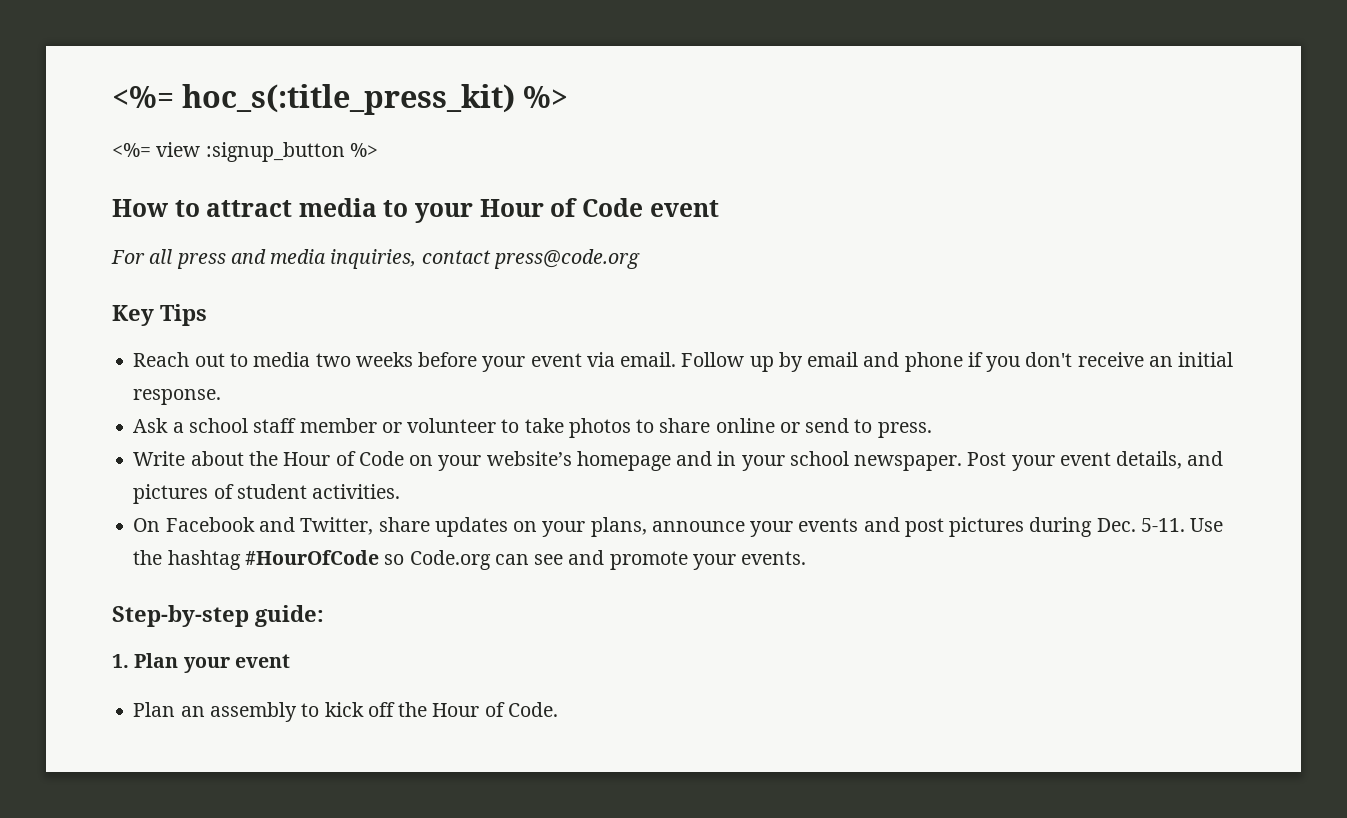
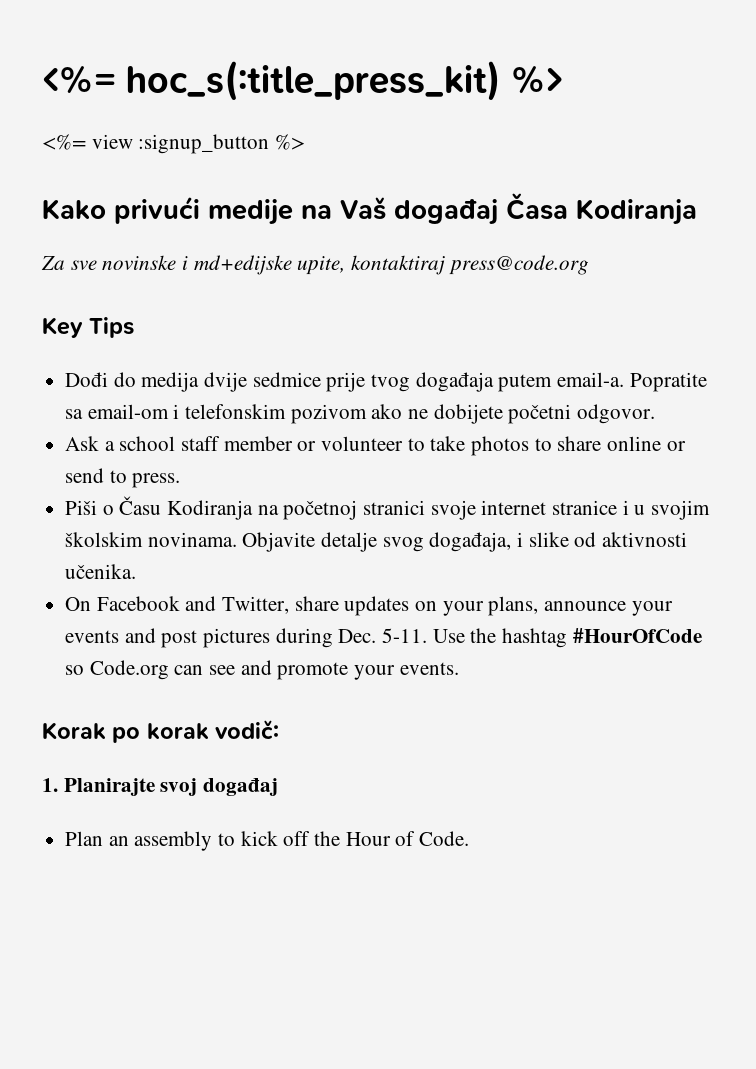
[112,198,719,223] [111,249,640,269] [112,304,207,326] [133,352,1234,372] [133,389,222,405] How to attract media to your Hour of Code event // For all press and media inquiries, contact press@code.org // Key Tips // Reach out to media two weeks before your event via email. Follow up by email and phone if you don't receive an initial response. -> [42,192,697,225] [41,255,589,275] [42,317,135,338] [65,372,707,392] [65,404,656,424] Kako privući medije na Vaš događaj Časa Kodiranja // Za sve novinske i md+edijske upite, kontaktiraj press@code.org // Key Tips // Dođi do medija dvije sedmice prije tvog događaja putem email-a. Popratite sa email-om i telefonskim pozivom ako ne dobijete početni odgovor.
[133,451,1224,471] [133,484,401,504] Write about the Hour of Code on your website’s homepage and in your school newspaper. Post your event details, and pictures of student activities. -> [65,496,711,520] [65,532,688,552] [65,564,137,579] Piši o Času Kodiranja na početnoj stranici svoje internet stranice i u svojim školskim novinama. Objavite detalje svog događaja, i slike od aktivnosti učenika.
[112,605,324,627] [112,653,290,673] Step-by-step guide: // 1. Plan your event -> [42,720,280,743] [42,778,279,796] Korak po korak vodič: // 1. Planirajte svoj događaj

